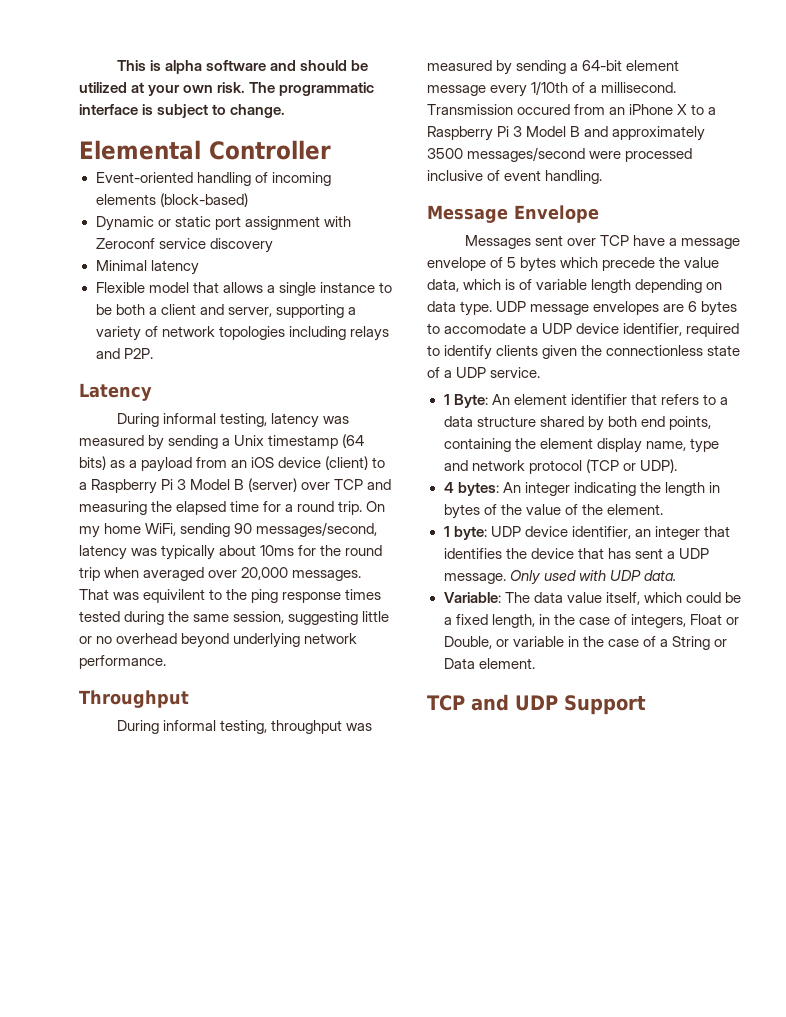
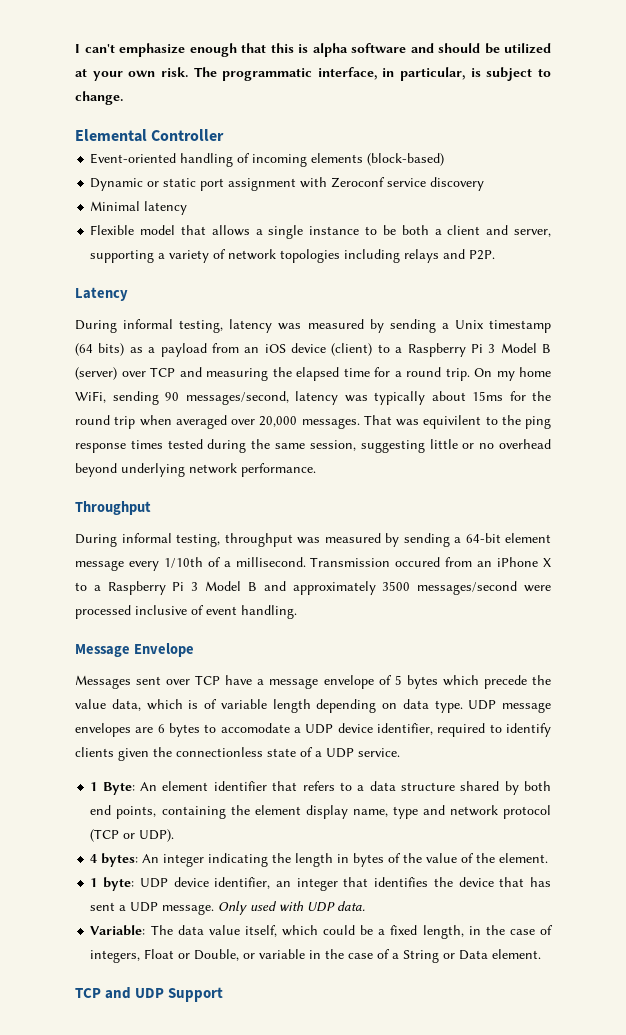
[116,60,146,71] This -> [75,43,294,57] I can't emphasize enough that this
[79,104,138,115] interface -> [317,67,466,81] interface, in particular,
[260,545,295,556] 10ms -> [472,391,503,401] 15ms

